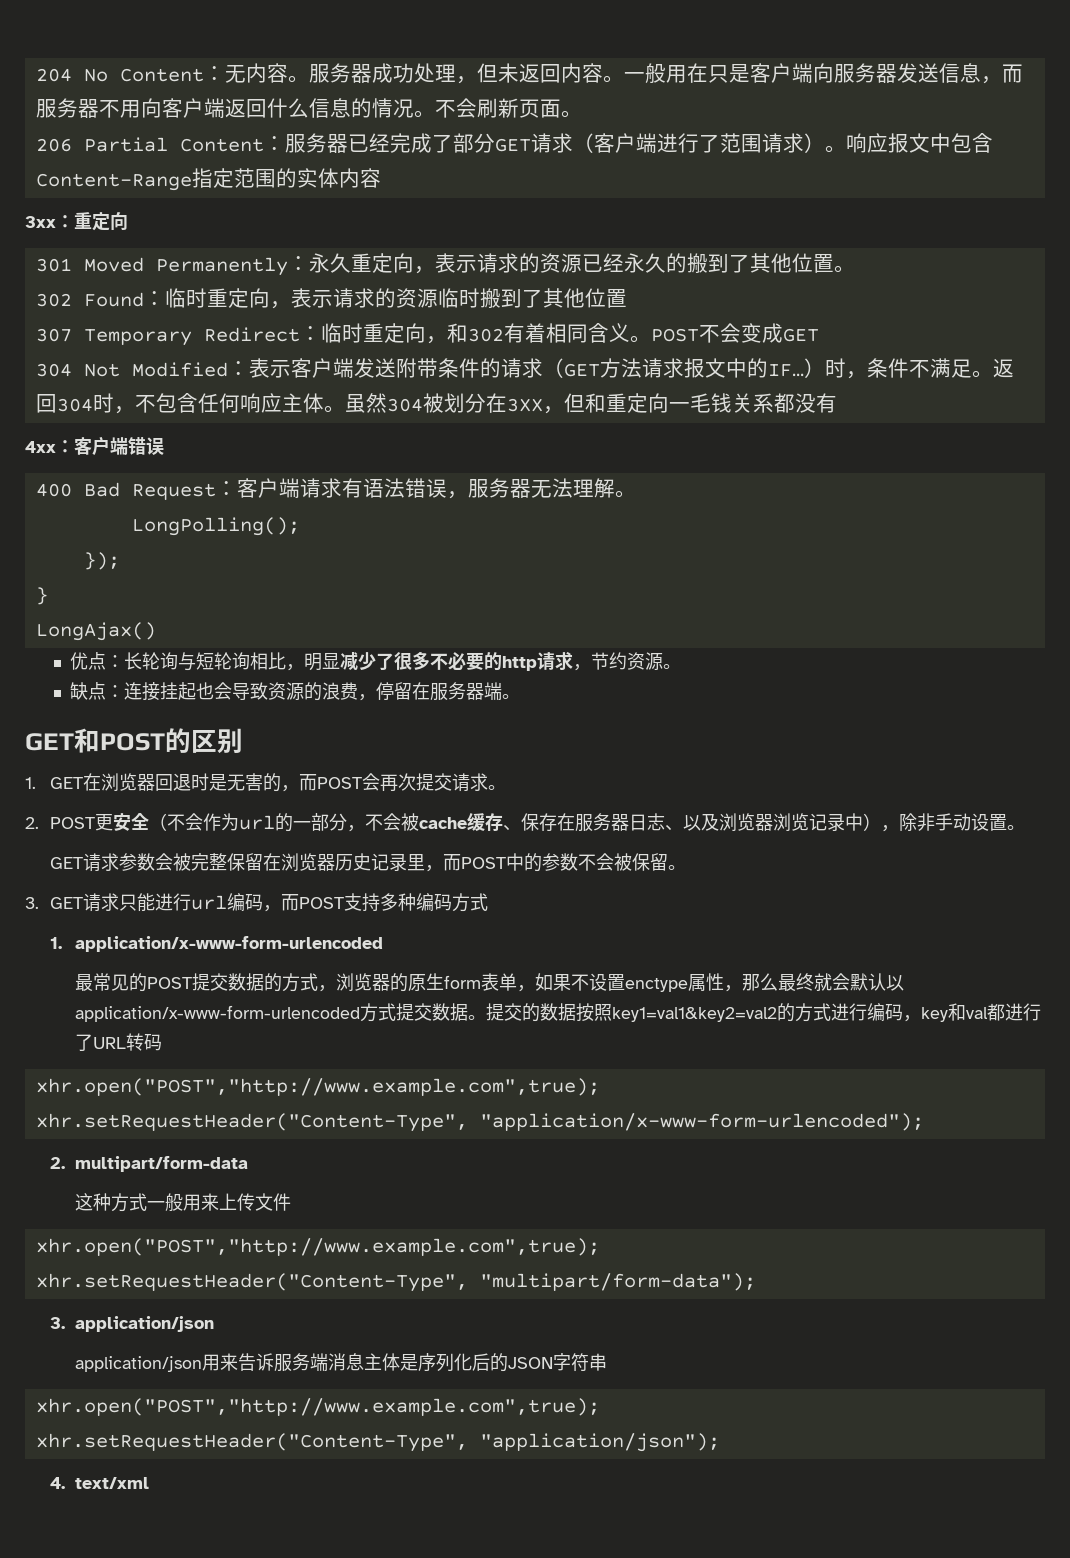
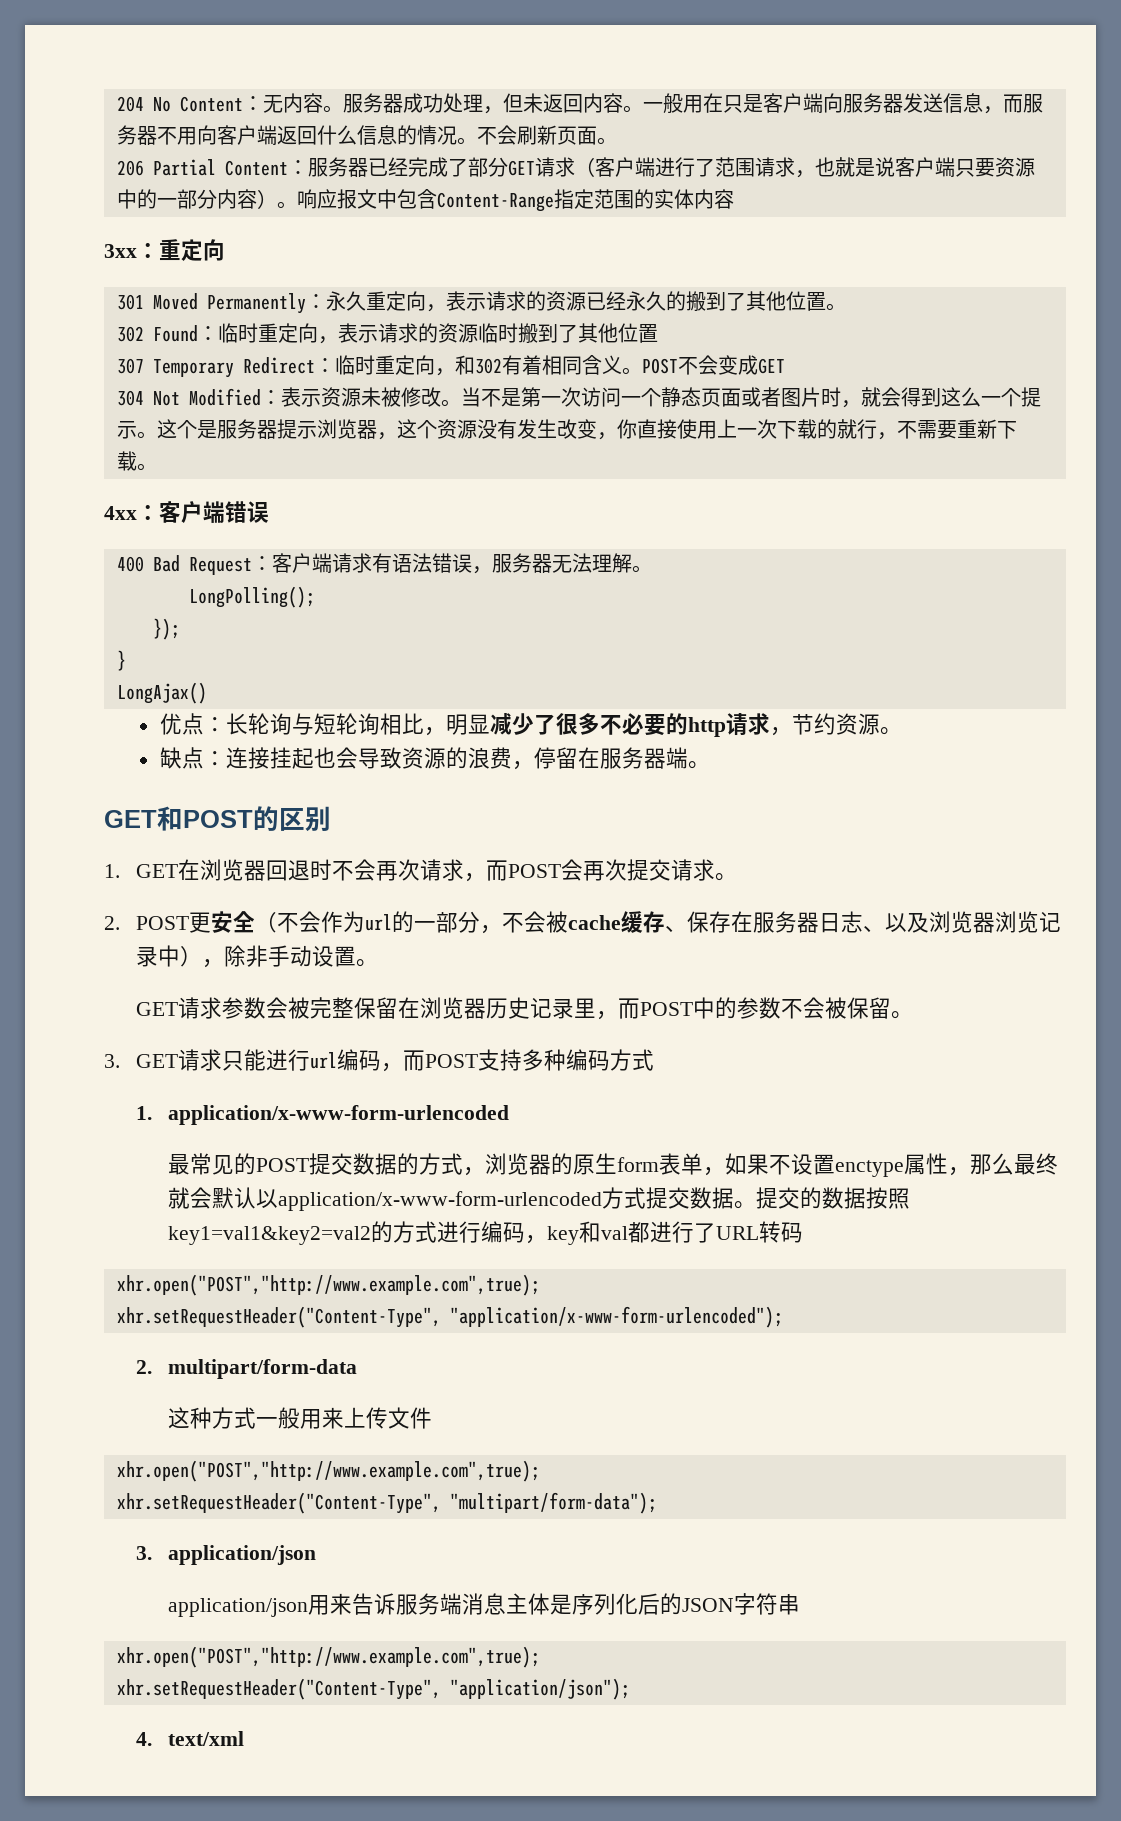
(804, 143) none -> [794,157,1035,178] [116,189,257,209] ，也就是说客户端只要资源中的一部分内容
[290,358,1014,379] [35,393,837,414] 客户端发送附带条件的请求（GET方法请求报文中的IF…）时，条件不满足。返回304时，不包含任何响应主体。虽然304被划分在3XX，但和重定向一毛钱关系都没有 -> [320,387,1041,408] [116,419,1017,440] [116,451,157,471] 资源未被修改。当不是第一次访问一个静态页面或者图片时，就会得到这么一个提示。这个是服务器提示浏览器，这个资源没有发生改变，你直接使用上一次下载的就行，不需要重新下载。
[209,773,282,792] 是无害的 -> [332,859,465,881] 不会再次请求

